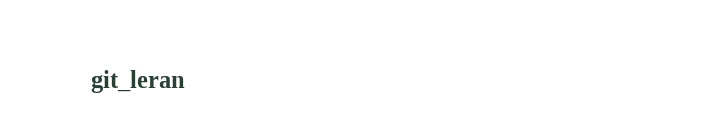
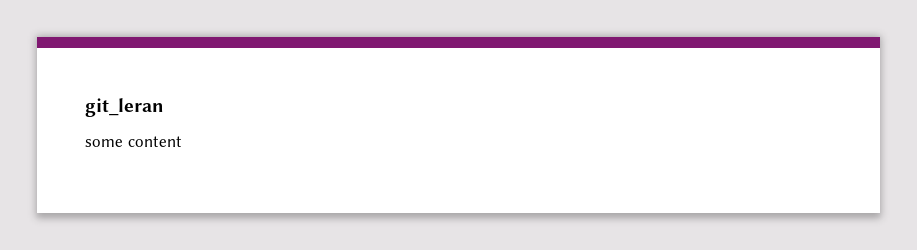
(185, 81) none -> [85,136,182,147] // some content

